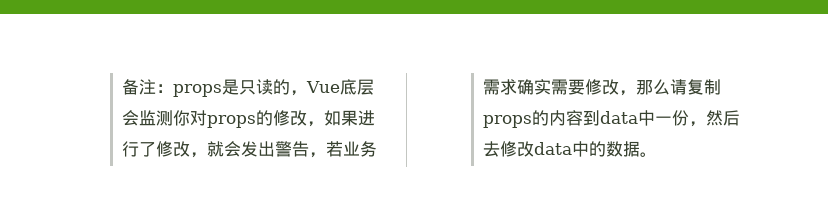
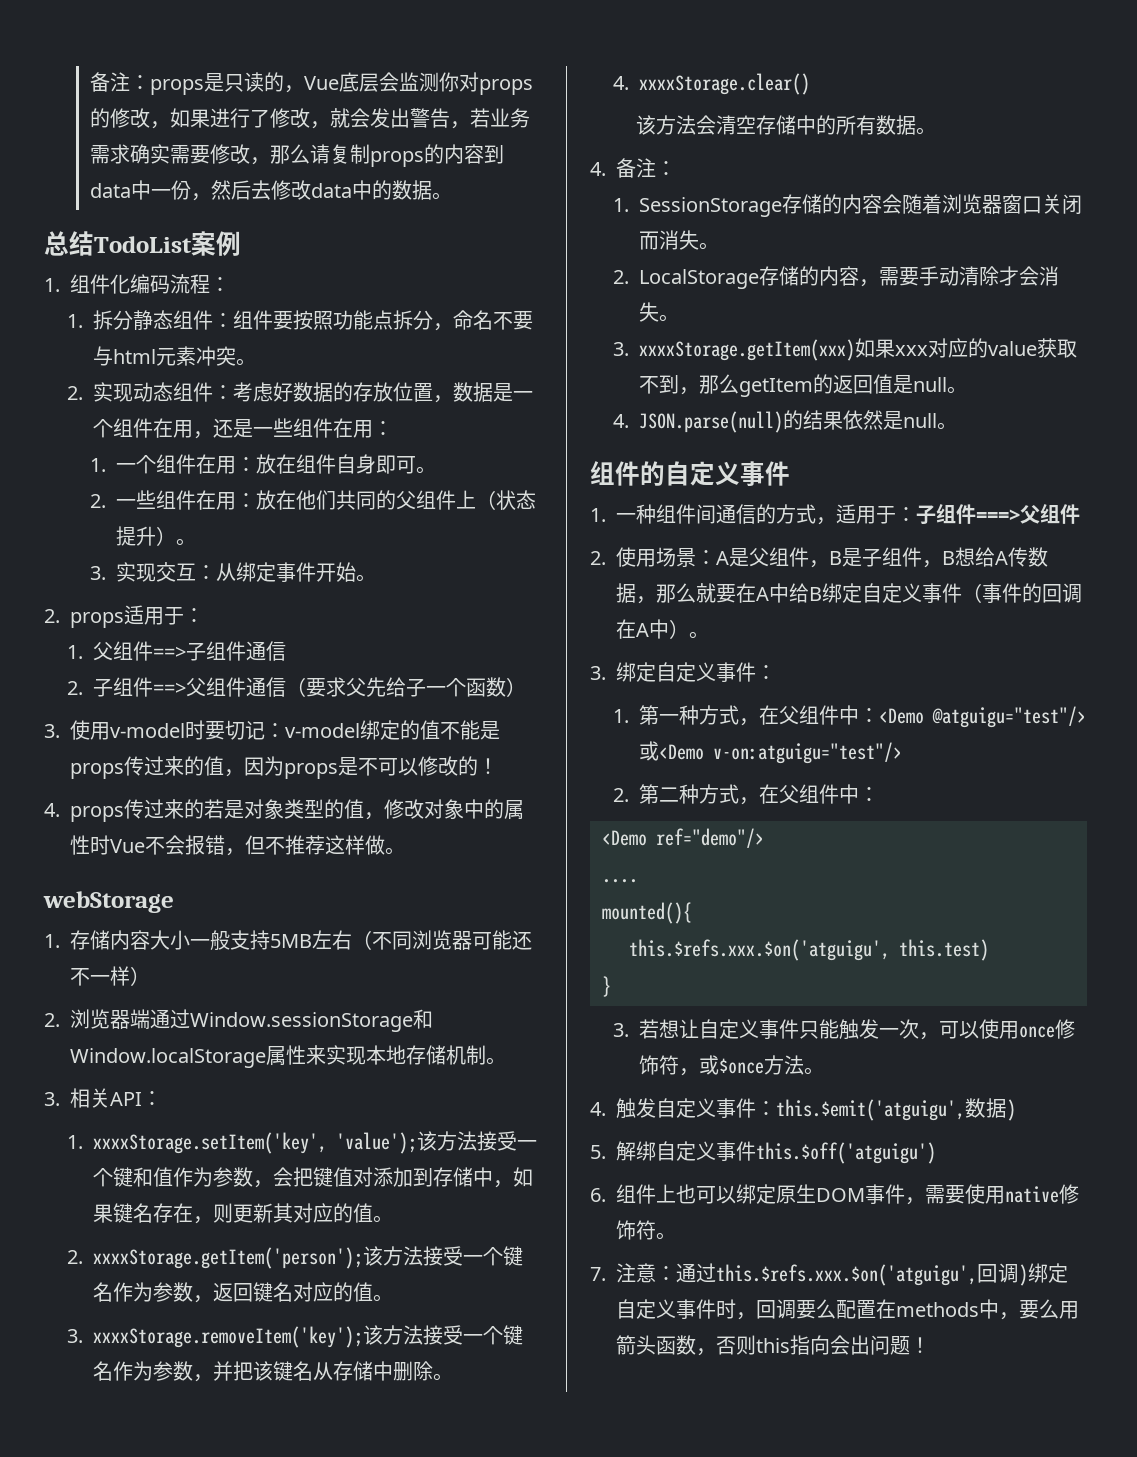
(658, 154) none -> [44,231,241,256] [44,274,230,294] [66,310,533,331] [92,346,256,366] [66,382,533,403] [92,418,393,439] [89,454,436,474] [89,490,536,510] [115,526,196,546] [89,562,376,582] [44,605,204,628] [66,641,286,661] [66,677,526,697] [44,720,500,740] [70,756,498,779] [44,799,524,822] [70,835,405,856] [43,891,174,913] [44,930,532,950] [70,966,150,986] [44,1009,433,1032] [70,1045,506,1068] [44,1088,162,1108] [66,1131,537,1154] [92,1167,533,1188] [92,1203,393,1224] [66,1246,523,1269] [92,1282,393,1303] [66,1325,523,1348] [92,1361,453,1382] [612,73,810,95] [635,115,936,135] [590,158,676,178] [612,194,1082,217] [638,230,719,250] [612,266,1059,289] [638,302,679,322] [612,338,1077,361] [638,374,967,397] [612,410,957,433] [590,461,790,486] [590,504,1080,525] [590,547,1048,568] [616,583,1082,604] [616,619,709,639] [590,662,776,682] [612,705,1086,728] [638,741,902,764] [612,784,879,805] [602,828,764,848] [602,879,638,883] [602,902,692,924] [629,939,989,961] [602,976,611,997] [612,1019,1075,1040] [638,1055,824,1076] [590,1098,1016,1121] [590,1141,936,1164] [590,1184,1079,1205] [616,1220,676,1240] [590,1263,1068,1286] [616,1299,1079,1320] [616,1335,930,1356] // 总结TodoList案例 // 1.组件化编码流程： // 1.拆分静态组件：组件要按照功能点拆分，命名不要与html元素冲突。 // 2.实现动态组件：考虑好数据的存放位置，数据是一个组件在用，还是一些组件在用： // 1.一个组件在用：放在组件自身即可。 // 2.一些组件在用：放在他们共同的父组件上（状态提升）。 // 3.实现交互：从绑定事件开始。 // 2. props适用于： // 1.父组件==>子组件通信 // 2.子组件==>父组件通信（要求父先给子一个函数） // 3.使用v-model时要切记：v-model绑定的值不能是props传过来的值，因为props是不可以修改的！ // 4. props传过来的若是对象类型的值，修改对象中的属性时Vue不会报错，但不推荐这样做。 // webStorage // 1.存储内容大小一般支持5MB左右（不同浏览器可能还不一样） // 2.浏览器端通过Window.sessionStorage和Window.localStorage属性来实现本地存储机制。 // 3.相关API： // 1. xxxxStorage.setItem('key', 'value');该方法接受一个键和值作为参数，会把键值对添加到存储中，如果键名存在，则更新其对应的值。 // 2. xxxxStorage.getItem('person');该方法接受一个键名作为参数，返回键名对应的值。 // 3. xxxxStorage.removeItem('key');该方法接受一个键名作为参数，并把该键名从存储中删除。 // 4. xxxxStorage.clear() // 该方法会清空存储中的所有数据。 // 4.备注： // 1. SessionStorage存储的内容会随着浏览器窗口关闭而消失。 // 2. LocalStorage存储的内容，需要手动清除才会消失。 // 3. xxxxStorage.getItem(xxx)如果xxx对应的value获取不到，那么getItem的返回值是null。 // 4. JSON.parse(null)的结果依然是null。 // 组件的自定义事件 // 1.一种组件间通信的方式，适用于：子组件===>父组件 // 2.使用场景：A是父组件，B是子组件，B想给A传数据，那么就要在A中给B绑定自定义事件（事件的回调在A中）。 // 3.绑定自定义事件： // 1.第一种方式，在父组件中：<Demo @atguigu="test"/>或<Demo v-on:atguigu="test"/> // 2.第二种方式，在父组件中： // <Demo ref="demo"/> // .... // mounted(){ // this.$refs.xxx.$on('atguigu', this.test) // } // 3.若想让自定义事件只能触发一次，可以使用once修饰符，或$once方法。 // 4.触发自定义事件：this.$emit('atguigu',数据) // 5.解绑自定义事件this.$off('atguigu') // 6.组件上也可以绑定原生DOM事件，需要使用native修饰符。 // 7.注意：通过this.$refs.xxx.$on('atguigu',回调)绑定自定义事件时，回调要么配置在methods中，要么用箭头函数，否则this指向会出问题！

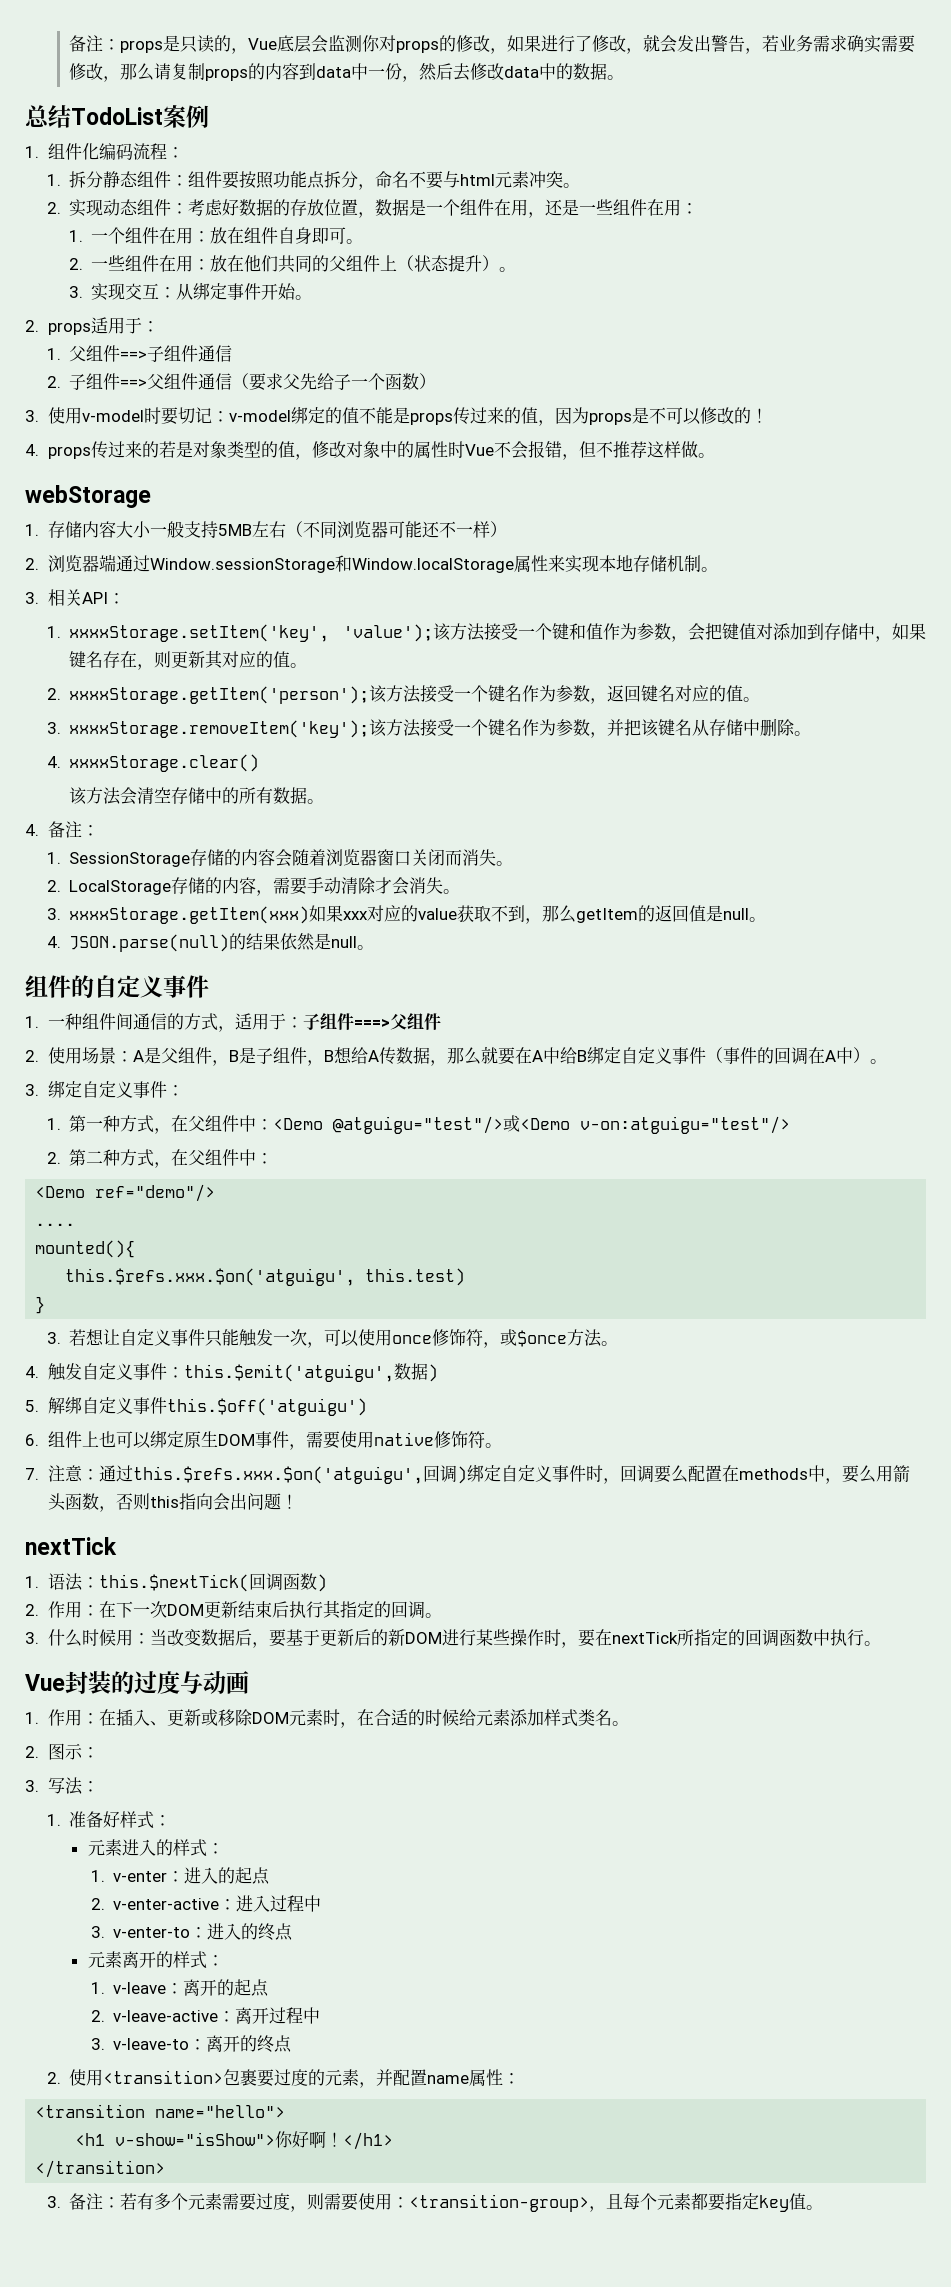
(930, 1345) none -> [25,1537,117,1555] [25,1573,327,1592] [25,1600,442,1619] [25,1629,881,1648] [25,1671,249,1694] [25,1709,629,1728] [25,1743,99,1760] [25,1777,99,1795] [46,1811,172,1829] [87,1839,224,1857] [90,1867,271,1885] [90,1895,322,1912] [90,1923,294,1941] [87,1951,224,1969] [90,1979,270,1997] [90,2007,321,2024] [90,2035,293,2053] [46,2069,521,2088] [35,2104,286,2118] [75,2131,394,2150] [35,2160,166,2178] [46,2193,824,2212] // nextTick // 1.语法：this.$nextTick(回调函数) // 2.作用：在下一次DOM更新结束后执行其指定的回调。 // 3.什么时候用：当改变数据后，要基于更新后的新DOM进行某些操作时，要在nextTick所指定的回调函数中执行。 // Vue封装的过度与动画 // 1.作用：在插入、更新或移除DOM元素时，在合适的时候给元素添加样式类名。 // 2.图示： // 3.写法： // 1.准备好样式： // 元素进入的样式： // 1. v-enter：进入的起点 // 2. v-enter-active：进入过程中 // 3. v-enter-to：进入的终点 // 元素离开的样式： // 1. v-leave：离开的起点 // 2. v-leave-active：离开过程中 // 3. v-leave-to：离开的终点 // 2.使用<transition>包裹要过度的元素，并配置name属性： // <transition name="hello"> // <h1 v-show="isShow">你好啊！</h1> // </transition> // 3.备注：若有多个元素需要过度，则需要使用：<transition-group>，且每个元素都要指定key值。

